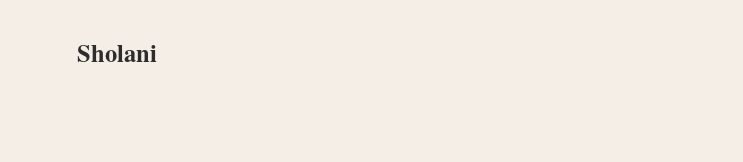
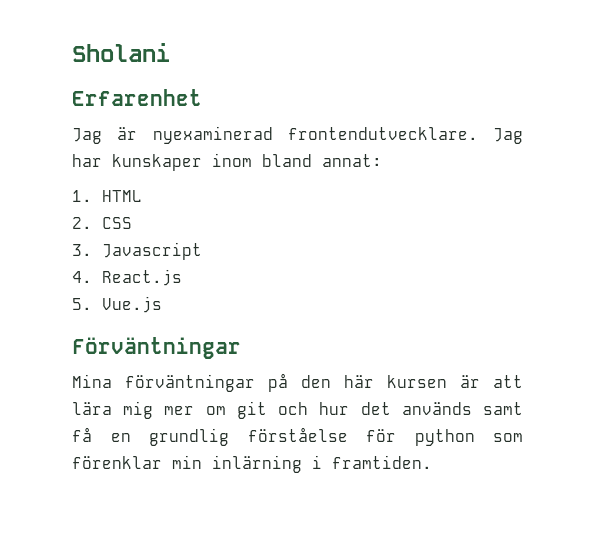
(157, 53) none -> [72,89,202,106] [72,126,523,144] [72,153,382,171] [72,190,143,202] [72,217,133,229] [72,242,203,260] [72,269,183,286] [72,296,163,313] [72,337,241,359] [72,373,523,392] [72,401,523,419] [72,427,523,446] [72,455,432,473] // Erfarenhet // Jag är nyexaminerad frontendutvecklare. Jag har kunskaper inom bland annat: // 1. HTML // 2. CSS // 3. Javascript // 4. React.js // 5. Vue.js // Förväntningar // Mina förväntningar på den här kursen är att lära mig mer om git och hur det används samt få en grundlig förståelse för python som förenklar min inlärning i framtiden.

